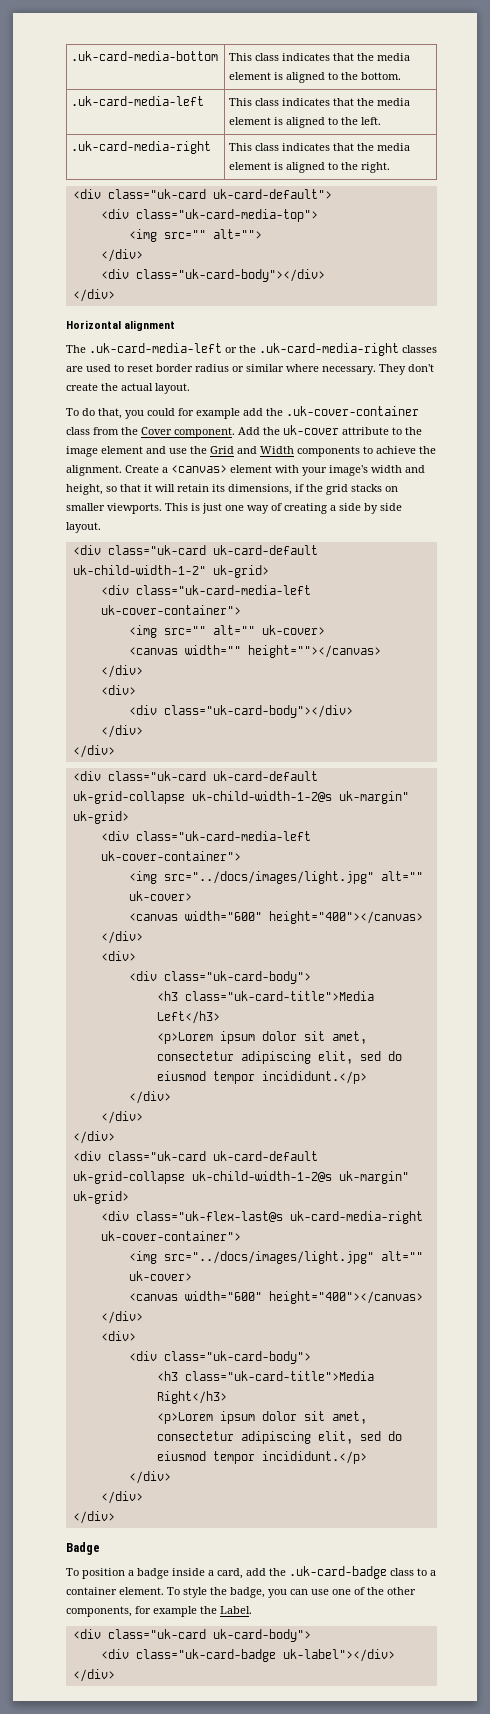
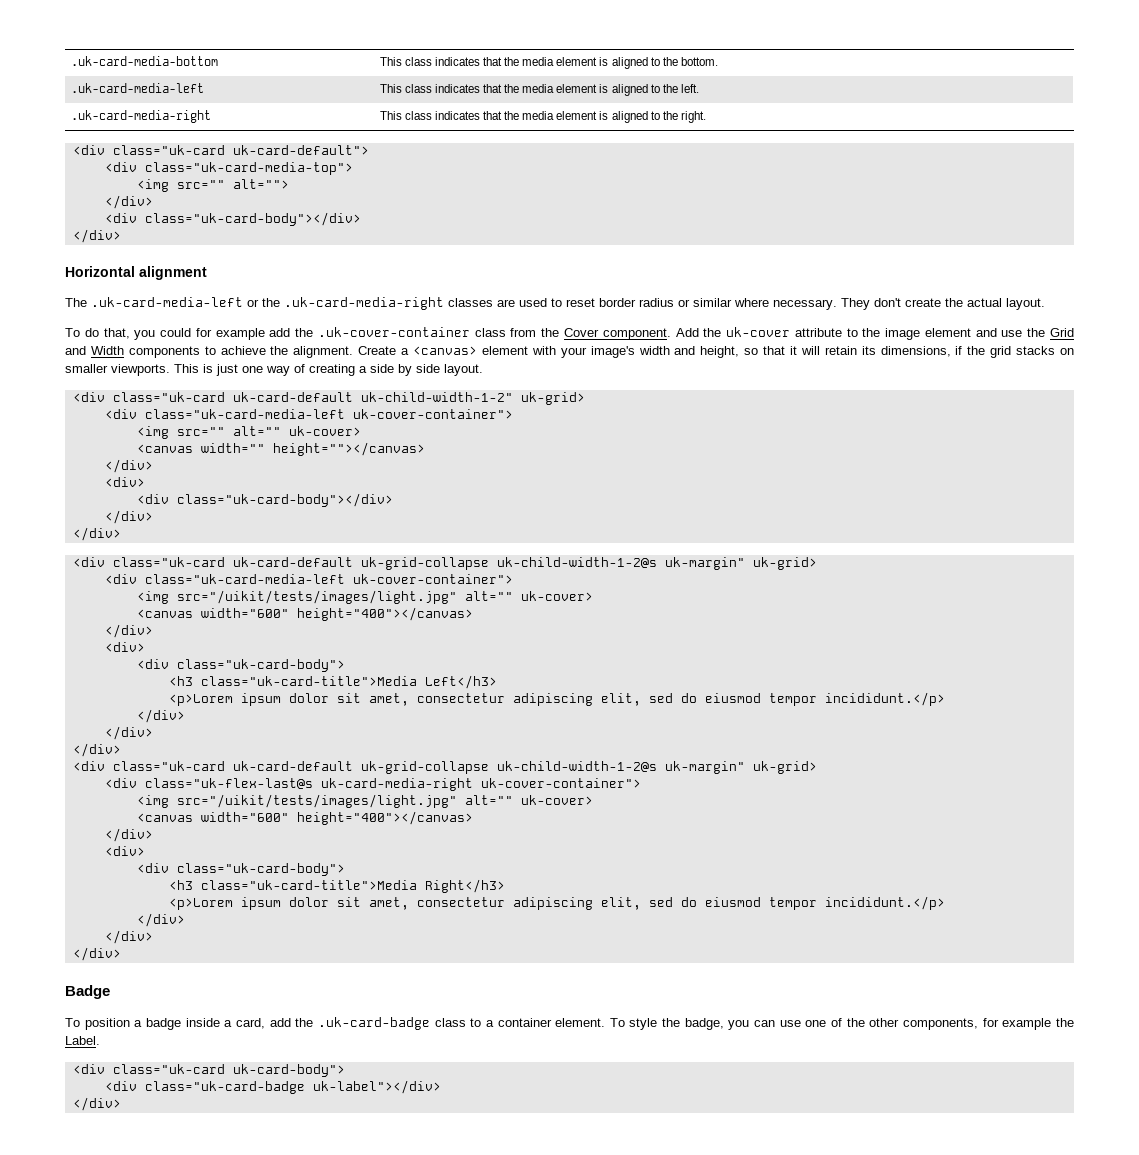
[163,871,374,884] src="../docs/images/light.jpg" -> [176,590,457,604] src="/uikit/tests/images/light.jpg"
[163,1251,374,1264] src="../docs/images/light.jpg" -> [176,794,457,808] src="/uikit/tests/images/light.jpg"

